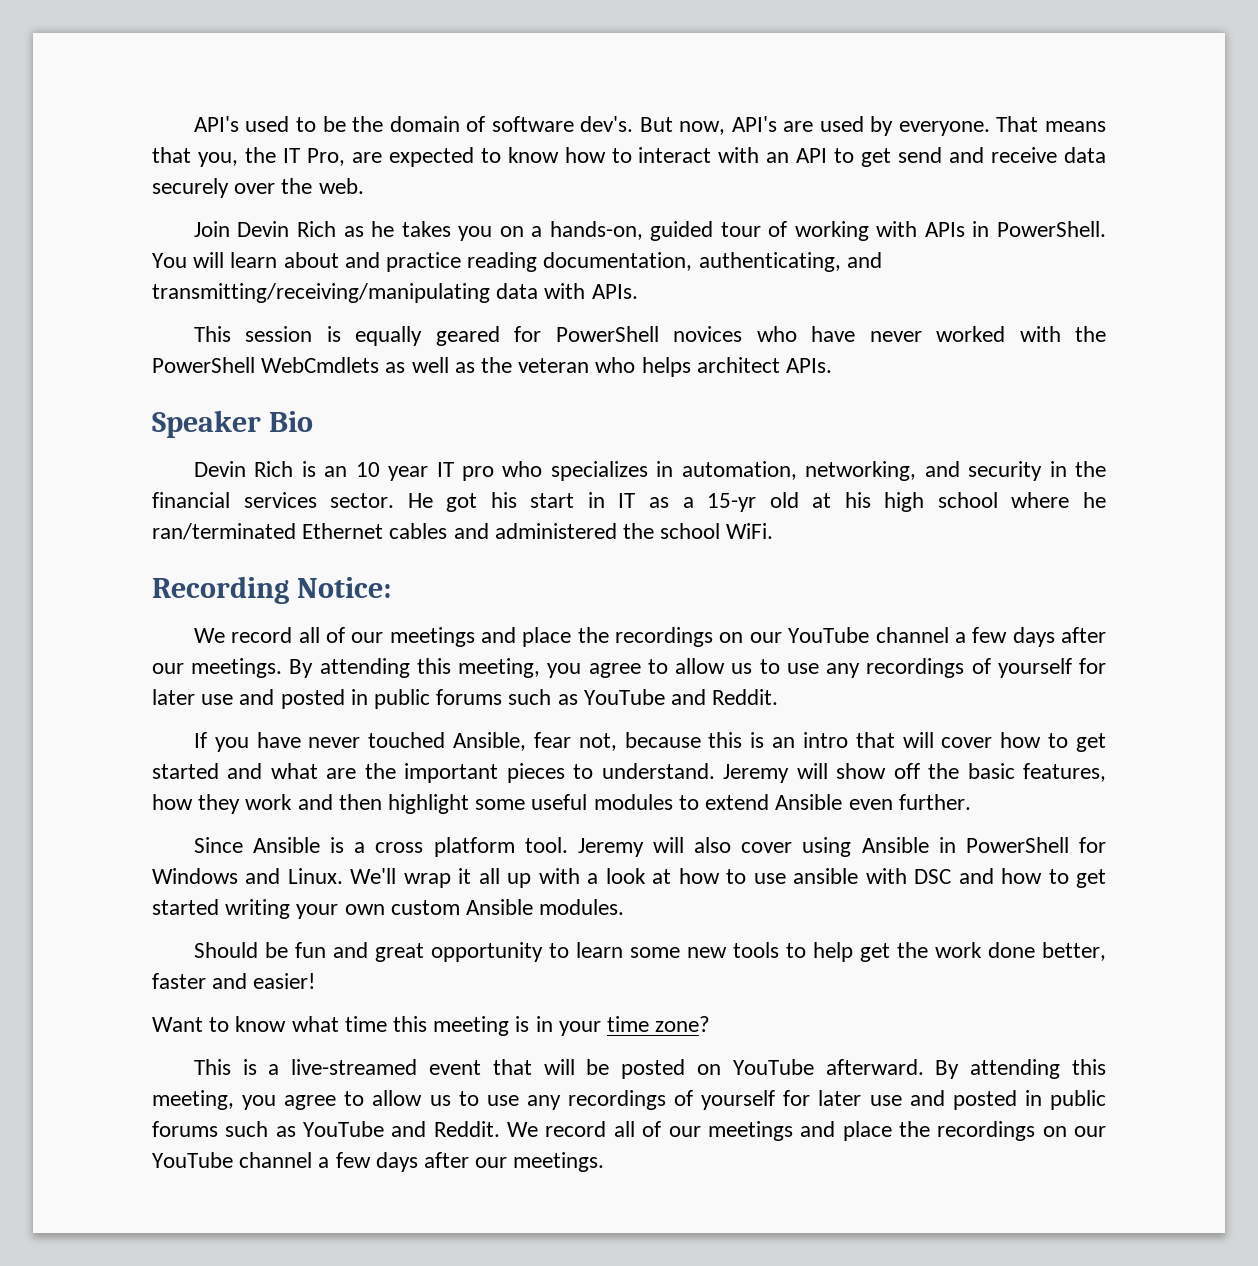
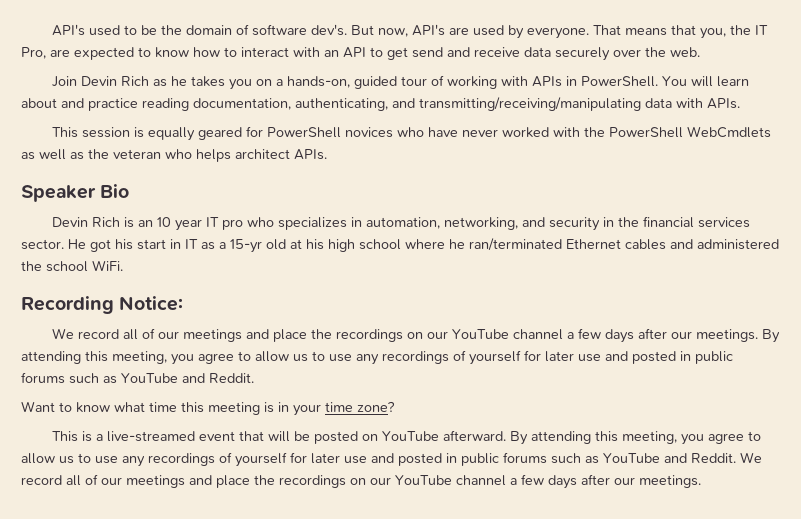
[193,732,1106,752] [152,763,1107,783] [152,794,971,814] [193,837,1107,857] [152,868,1106,888] [152,899,625,919] [193,942,1106,962] [152,973,316,989] // If you have never touched Ansible, fear not, because this is an intro that will cover how to get started and what are the important pieces to understand. Jeremy will show off the basic features, how they work and then highlight some useful modules to extend Ansible even further. // Since Ansible is a cross platform tool. Jeremy will also cover using Ansible in PowerShell for Windows and Linux. We'll wrap it all up with a look at how to use ansible with DSC and how to get started writing your own custom Ansible modules. // Should be fun and great opportunity to learn some new tools to help get the work done better, faster and easier! -> (254, 378) none

